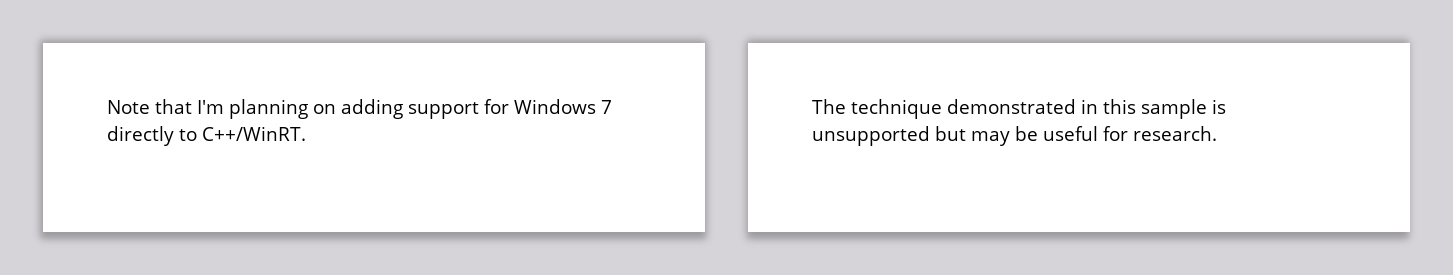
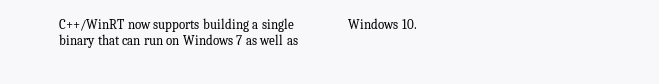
[107,99,612,119] [107,126,306,146] [812,99,1226,119] [812,126,1217,146] Note that I'm planning on adding support for Windows 7 directly to C++/WinRT. // The technique demonstrated in this sample is unsupported but may be useful for research. -> [59,18,294,32] [59,34,298,48] [348,18,417,29] C++/WinRT now supports building a single binary that can run on Windows 7 as well as Windows 10.

